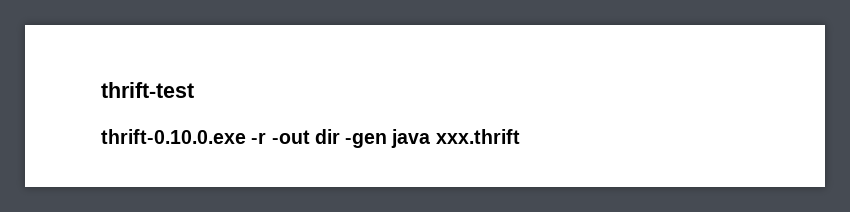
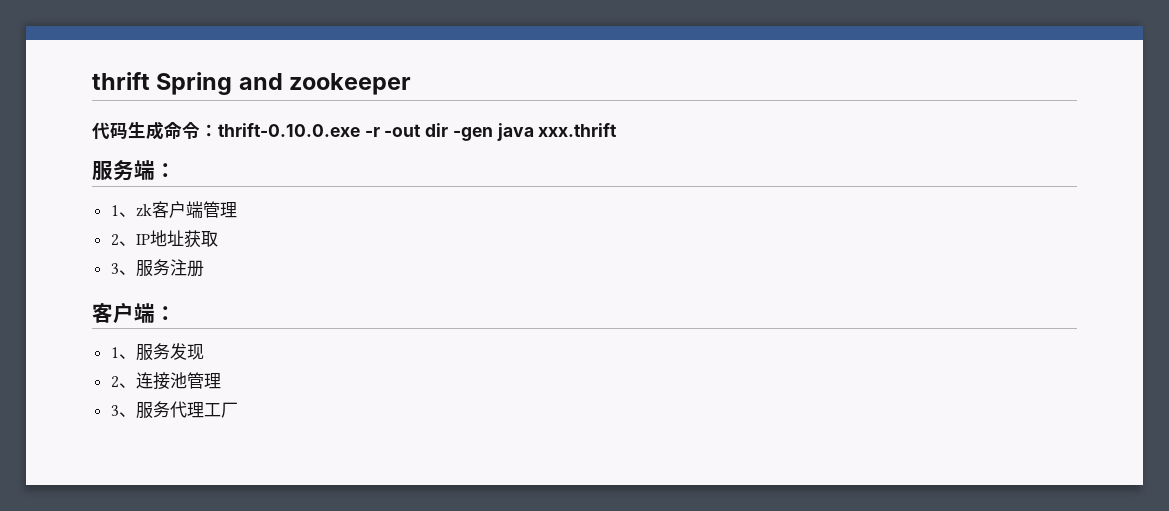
[101,82,194,98] thrift-test // -> [92,72,412,95] [92,121,218,140] thrift Spring and zookeeper // 代码生成命令：
(520, 136) none -> [92,160,176,181] [110,201,237,218] [110,230,218,248] [110,259,204,277] [92,302,176,324] [110,343,204,361] [110,372,221,390] [110,401,238,419] // 服务端： // 1、zk客户端管理 // 2、IP地址获取 // 3、服务注册 // 客户端： // 1、服务发现 // 2、连接池管理 // 3、服务代理工厂

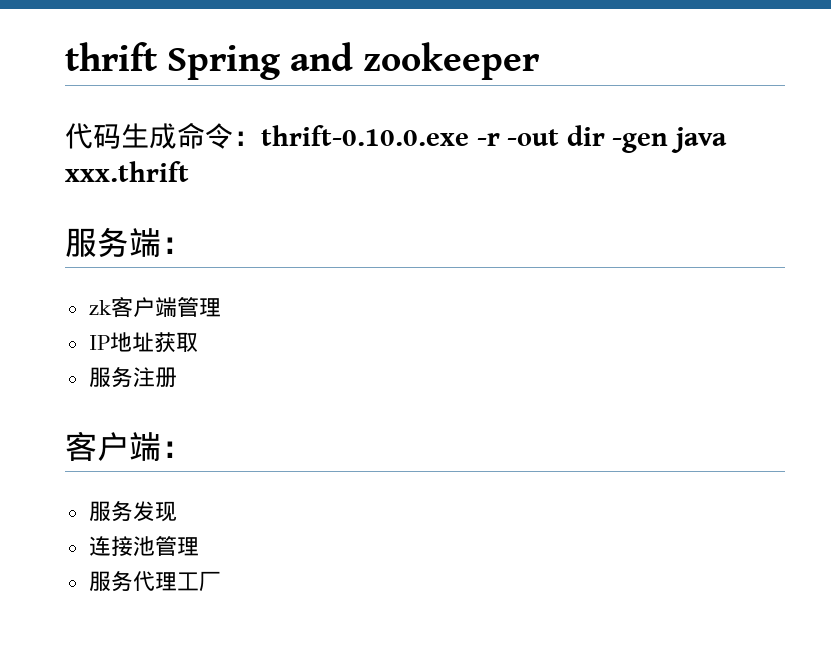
[110,205,136,217] 1、 -> (193, 245) none
[110,234,136,246] 2、 -> (221, 307) none
[110,263,136,275] 3、 -> (198, 342) none
[110,347,136,359] 1、 -> (193, 449) none
[110,376,136,388] 2、 -> (177, 511) none
[110,405,136,417] 3、 -> (199, 546) none

